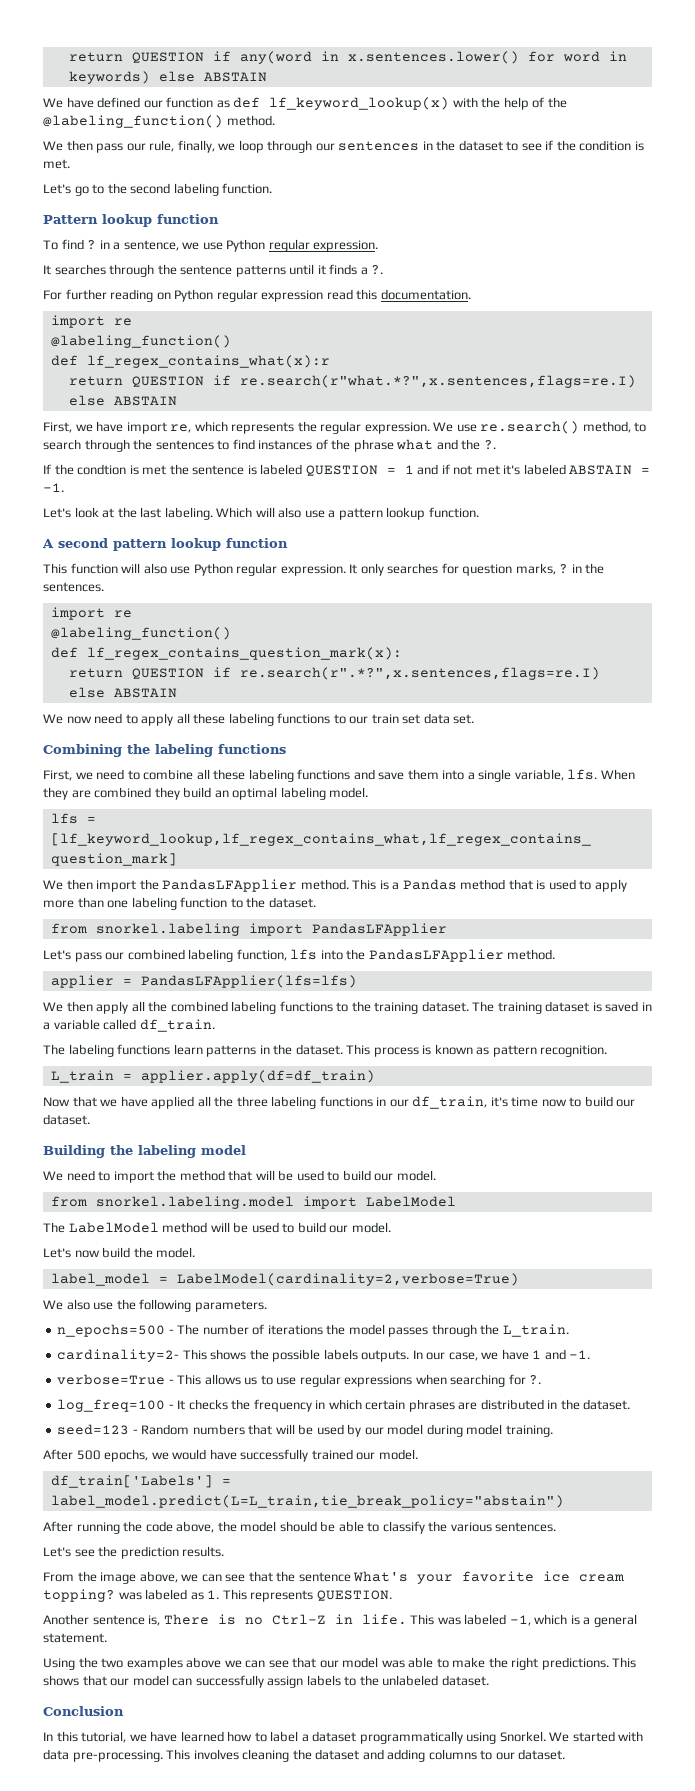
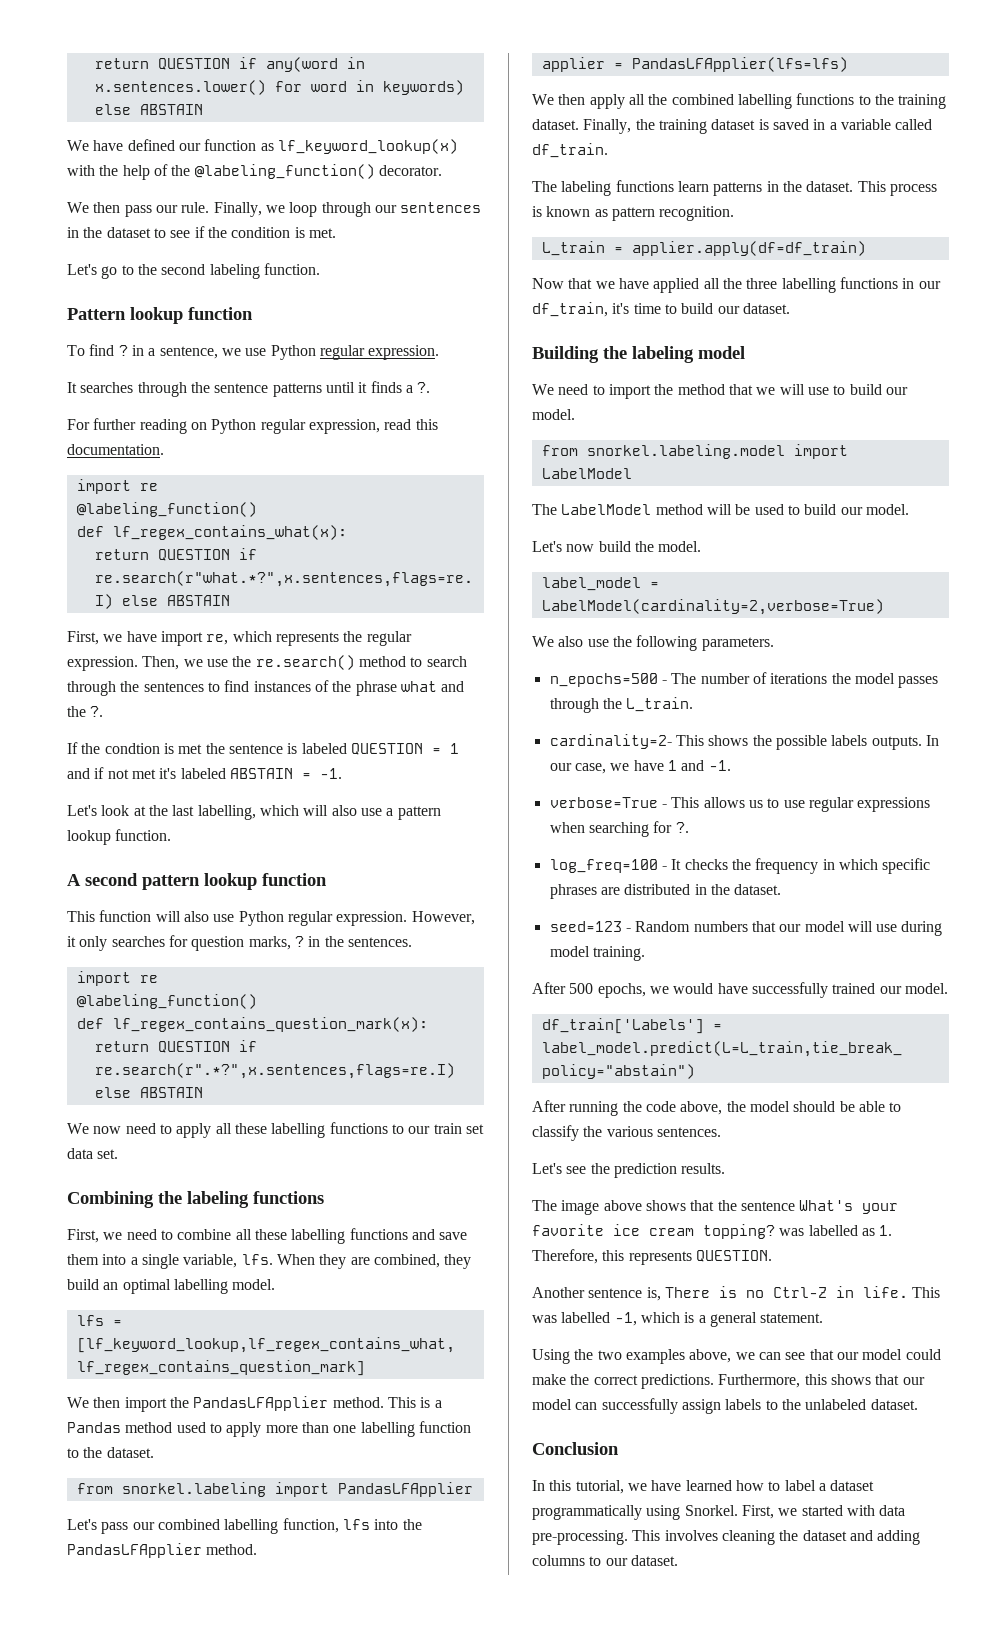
[233,97,261,108] def -> (274, 147) none
[226,115,275,126] method. -> [378,165,442,176] decorator.
[149,140,215,153] rule, finally, -> [181,202,262,217] rule. Finally,
[261,290,324,302] expression -> [308,419,380,434] expression,
[86,355,330,368] lf_regex_contains_what(x):r -> [112,525,347,540] lf_regex_contains_what(x):
[433,421,631,434] We use re.search() method, -> [142,655,406,670] Then, we use the re.search() method
[164,507,253,520] labeling. Which -> [197,805,299,820] labelling, which
[349,564,358,574] It -> [411,911,475,925] [67,936,76,947] However, it
[228,713,274,726] labeling -> [271,1123,326,1138] labelling
[248,769,294,782] labeling -> [291,1229,346,1244] labelling
[94,787,152,798] combined -> [373,1254,440,1268] combined,
[280,787,326,800] labeling -> [173,1279,228,1294] labelling
[508,879,546,890] that is -> (173, 1427) none
[131,897,177,910] labeling -> [360,1422,415,1437] labelling
[188,949,234,962] labeling -> [224,1519,279,1534] labelling
[231,1001,277,1014] labeling -> [737,94,792,109] labelling
[472,1001,495,1012] The -> [583,119,655,134] Finally, the
[271,1096,317,1109] labeling -> [781,278,836,293] labelling
[541,1099,567,1107] now -> (661, 308) none
[255,1170,324,1181] will be used -> [756,384,829,395] we will use
[365,1400,406,1410] certain -> [882,858,931,874] specific
[275,1424,424,1437] will be used by our model -> [779,921,898,932] our model will use
[43,1571,246,1584] From the image above, we can see -> [532,1200,686,1215] The image above shows
[145,1589,188,1600] labeled -> [808,1225,858,1236] labelled
[222,1589,247,1600] This -> [532,1249,625,1264] Therefore, this
[464,1614,507,1625] labeled -> [561,1312,611,1323] labelled
[186,1657,222,1668] above -> [689,1349,732,1363] above,
[381,1657,637,1670] was able to make the right predictions. This -> [905,1349,941,1360] [532,1374,827,1389] could make the correct predictions. Furthermore, this
[549,1732,570,1742] We -> [741,1505,798,1519] First, we

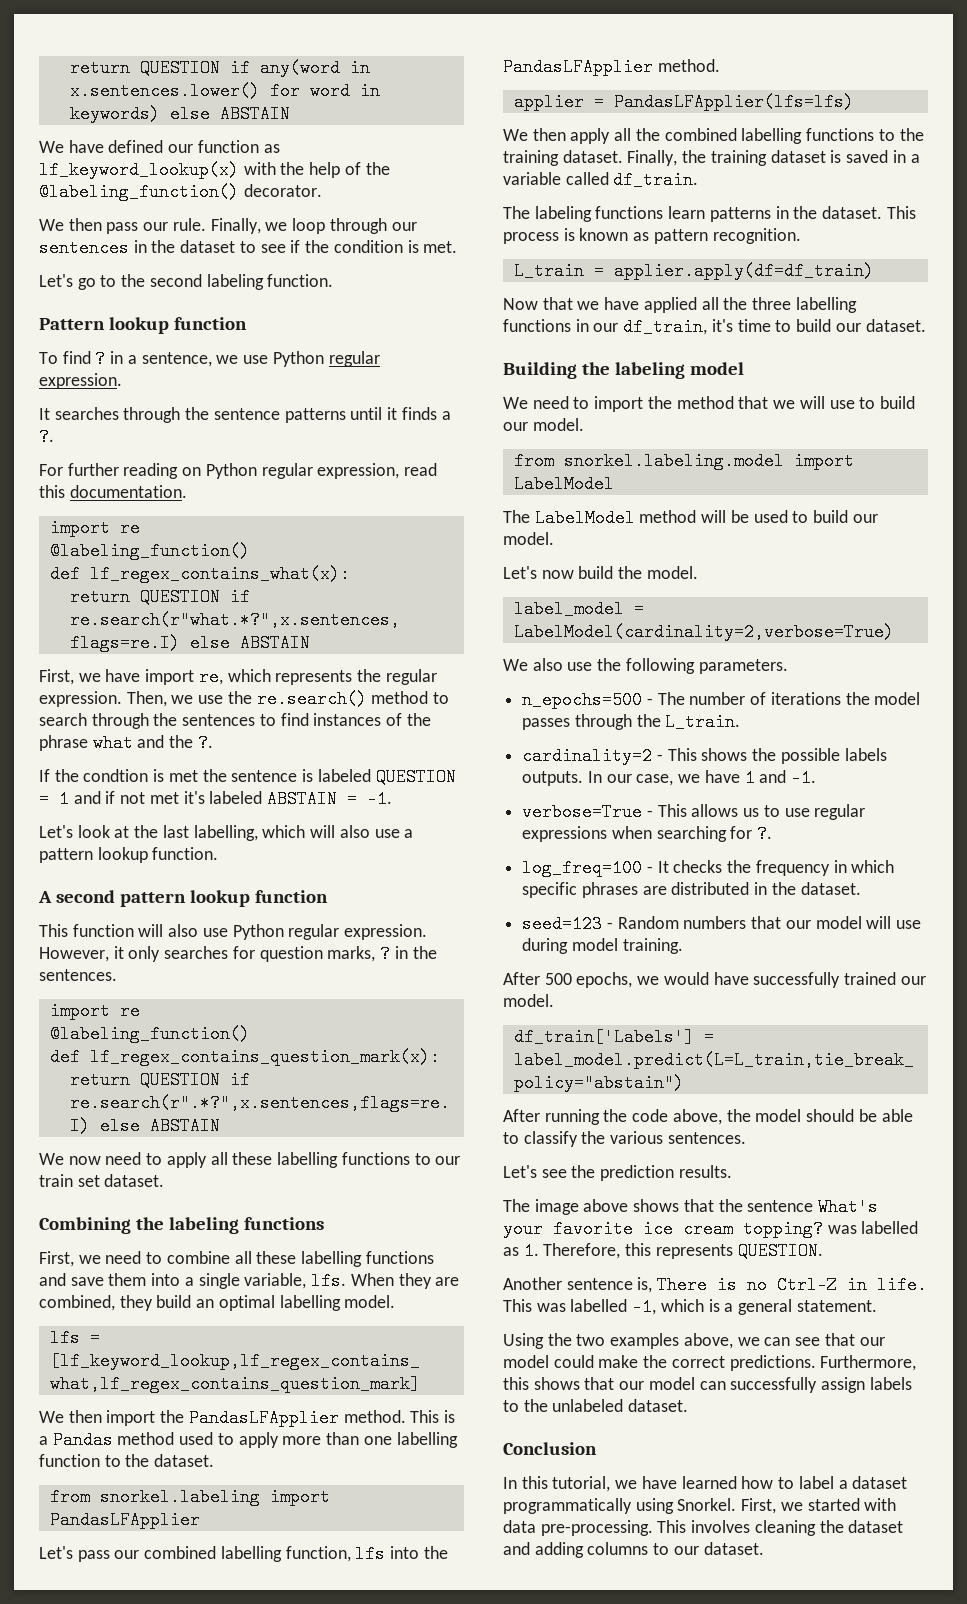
[67,1148,119,1159] data set. -> [104,1174,165,1187] dataset.
[549,734,672,749] cardinality=2- -> [522,747,663,765] cardinality=2 -

